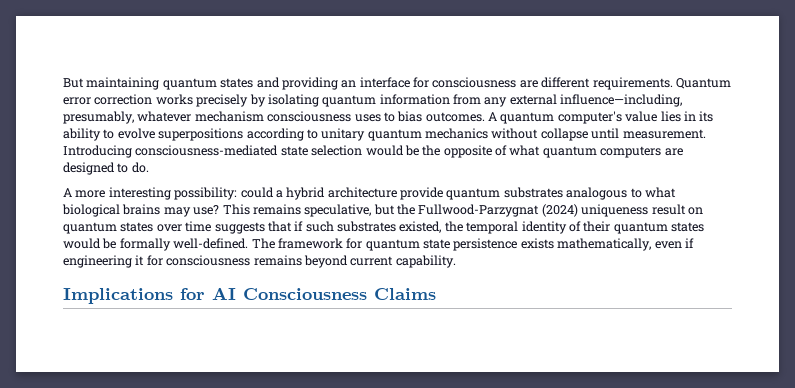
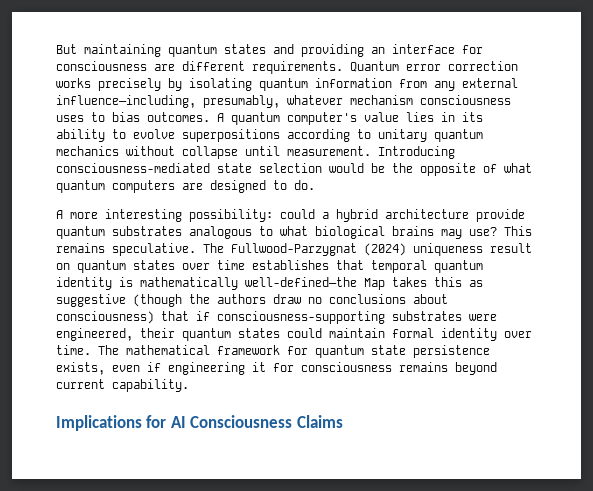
[304,204,415,217] speculative, but the -> [112,243,224,256] speculative. The
[214,221,704,234] [63,238,275,251] suggests that if such substrates existed, the temporal identity of their quantum states would be formally well-defined. The -> [252,260,483,273] [56,277,483,290] [56,294,448,307] [56,311,497,324] [56,328,532,341] [56,345,210,355] establishes that temporal quantum identity is mathematically well-defined—the Map takes this as suggestive (though the authors draw no conclusions about consciousness) that if consciousness-supporting substrates were engineered, their quantum states could maintain formal identity over time. The mathematical
[520,238,652,251] exists mathematically, -> [56,362,105,375] exists,

